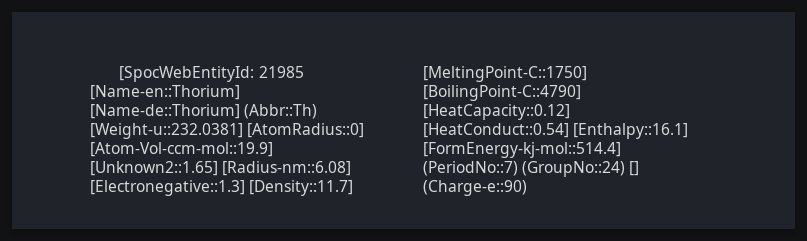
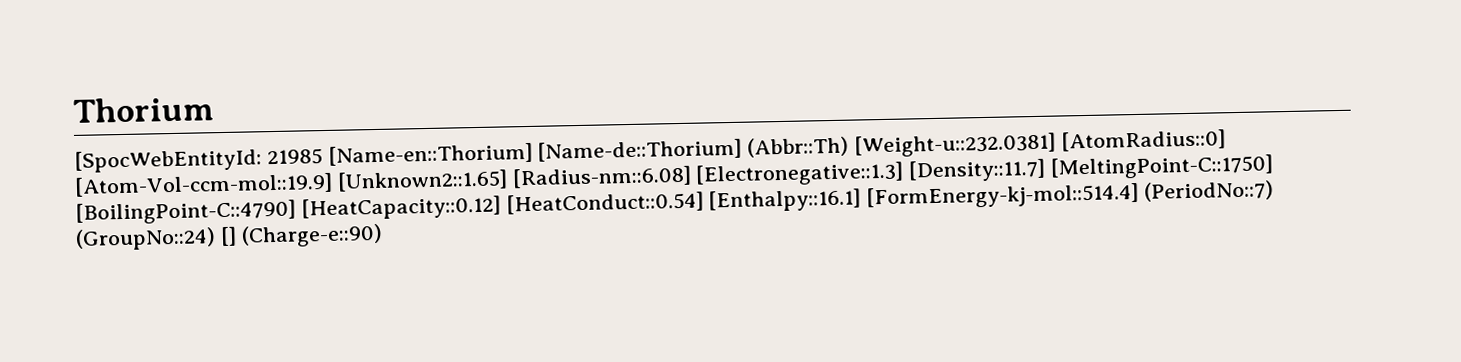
(119, 74) none -> [73,96,214,123] Thorium //

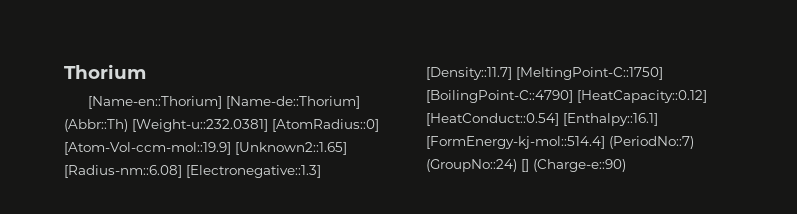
[74,148,323,173] [SpocWebEntityId: 21985 -> (146, 71) none

